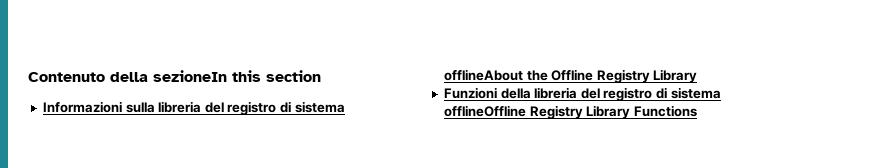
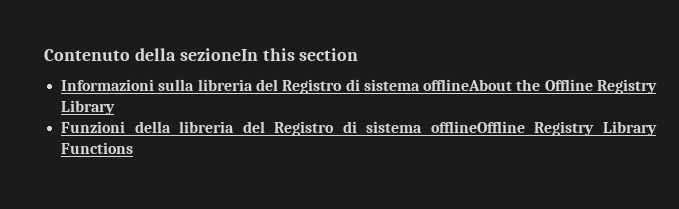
[227,101,277,115] registro -> [282,79,343,94] Registro
[603,87,653,101] registro -> [274,121,335,136] Registro

